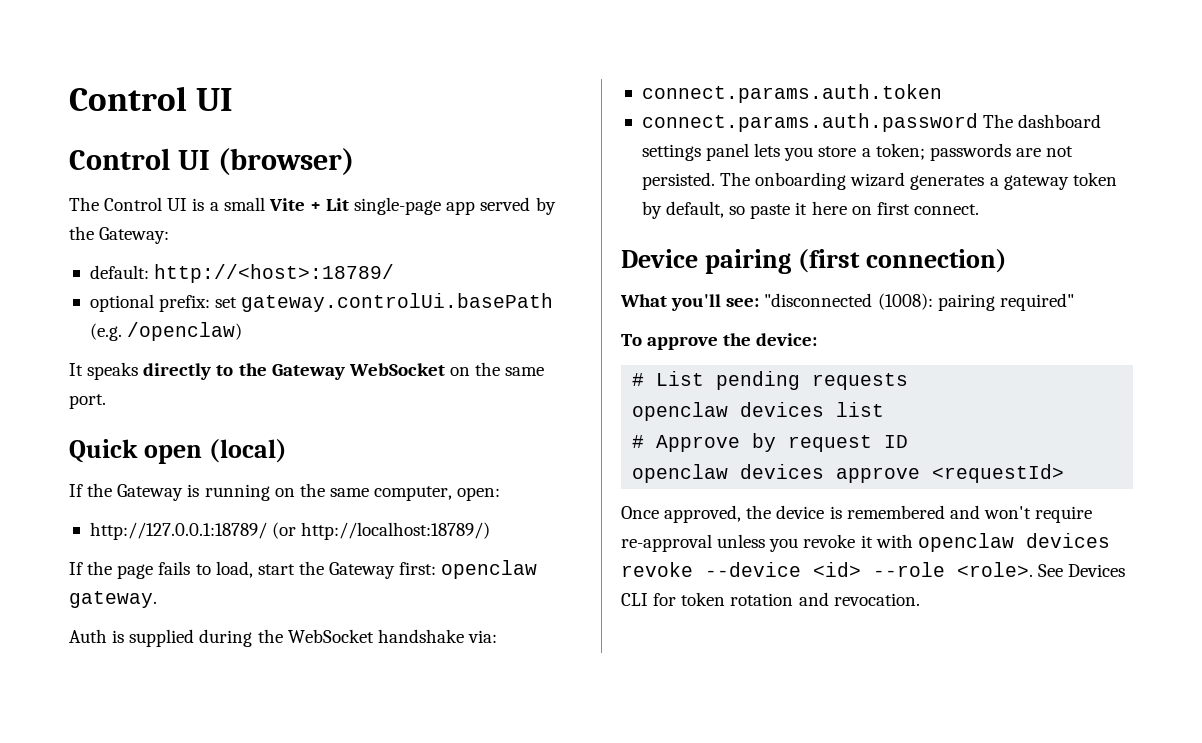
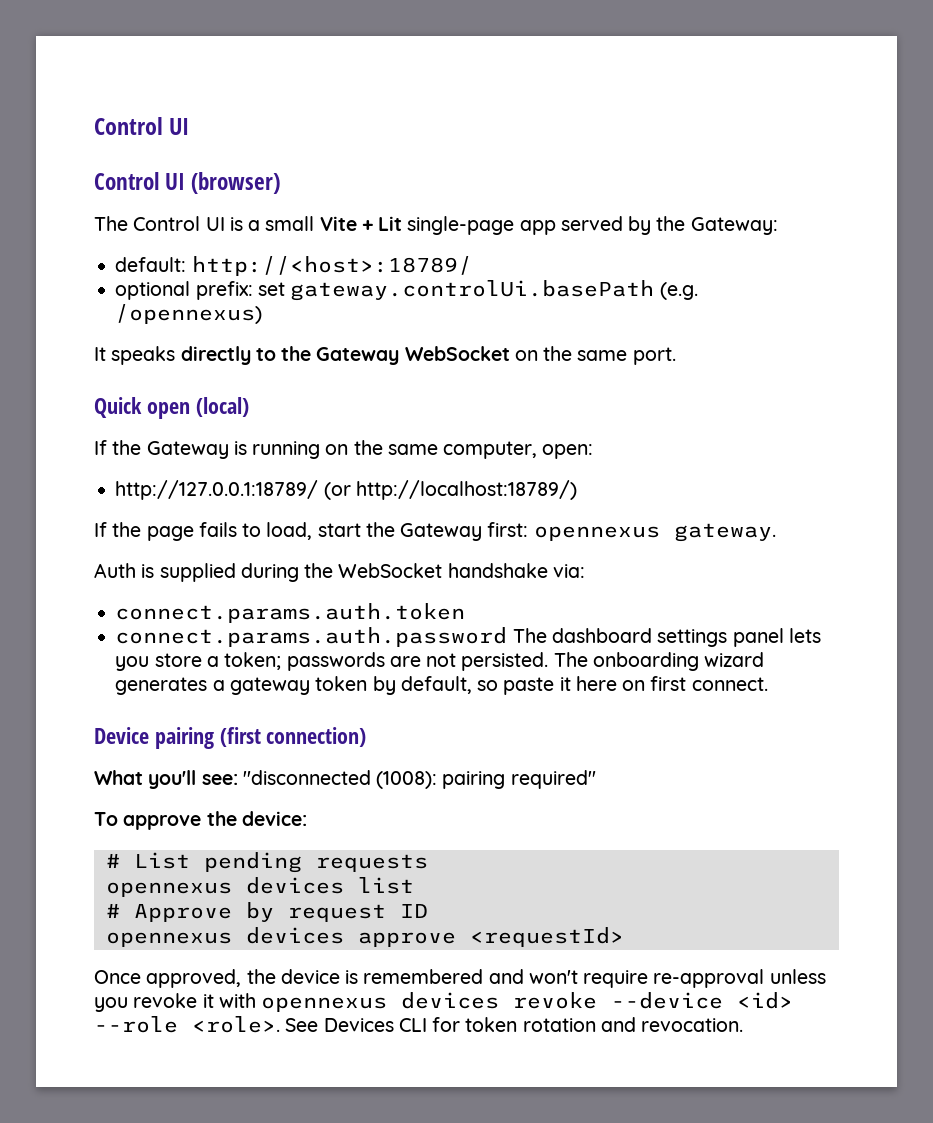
[127,322,243,341] /openclaw) -> [115,304,263,324] /opennexus)
[441,560,538,579] openclaw -> [533,526,660,541] opennexus
[632,402,729,421] openclaw -> [105,882,232,897] opennexus
[632,464,729,483] openclaw -> [105,932,232,947] opennexus
[917,533,1014,552] openclaw -> [261,997,388,1012] opennexus

